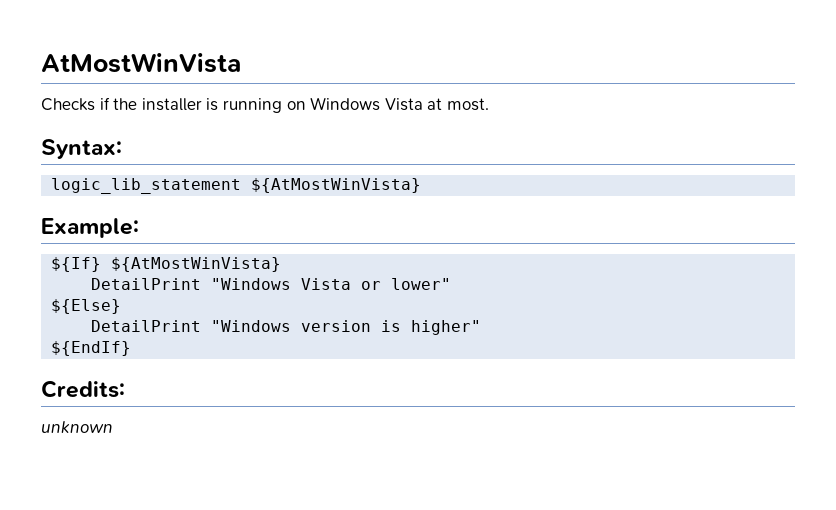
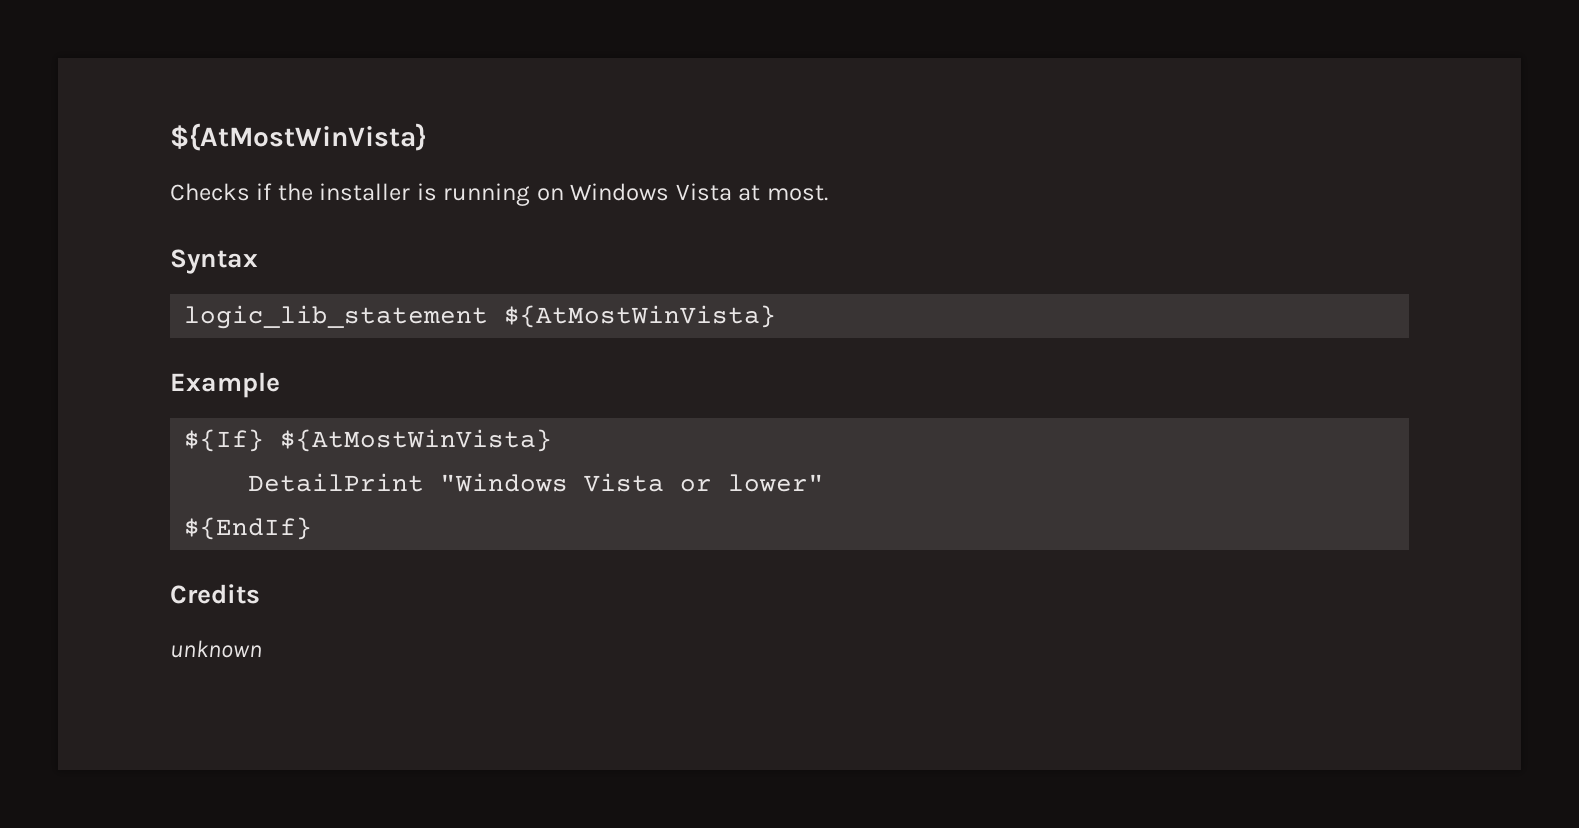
[41,53,241,73] AtMostWinVista -> [170,123,427,151] ${AtMostWinVista}
[41,139,122,159] Syntax: -> [170,249,258,274] Syntax
[41,218,139,238] Example: -> [170,372,280,398] Example
[51,299,122,314] [91,320,482,335] // ${Else} // DetailPrint "Windows version is higher" -> (825, 483) none
[41,380,125,398] Credits: -> [170,584,260,604] Credits

